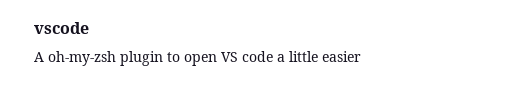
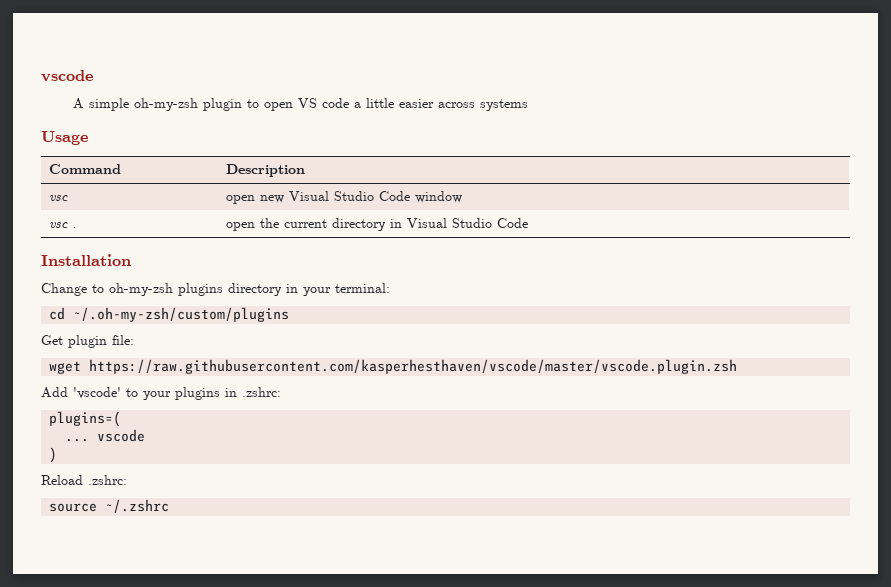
(44, 57) none -> [89,98,130,111] simple
(361, 56) none -> [438,99,529,111] [41,131,88,145] [49,164,122,174] [226,164,306,177] [49,195,69,201] [226,191,463,204] [49,222,77,228] [226,218,529,231] [41,254,131,266] [41,283,390,296] [49,307,290,322] [41,335,134,348] [49,359,738,374] [41,387,281,400] [49,411,122,427] [65,429,146,442] [49,447,58,463] [41,475,127,485] [49,499,170,513] across systems // Usage // Command | Description // vsc | open new Visual Studio Code window // vsc . | open the current directory in Visual Studio Code // Installation // Change to oh-my-zsh plugins directory in your terminal: // cd ~/.oh-my-zsh/custom/plugins // Get plugin file: // wget https://raw.githubusercontent.com/kasperhesthaven/vscode/master/vscode.plugin.zsh // Add 'vscode' to your plugins in .zshrc: // plugins=( // ... vscode // ) // Reload .zshrc: // source ~/.zshrc

